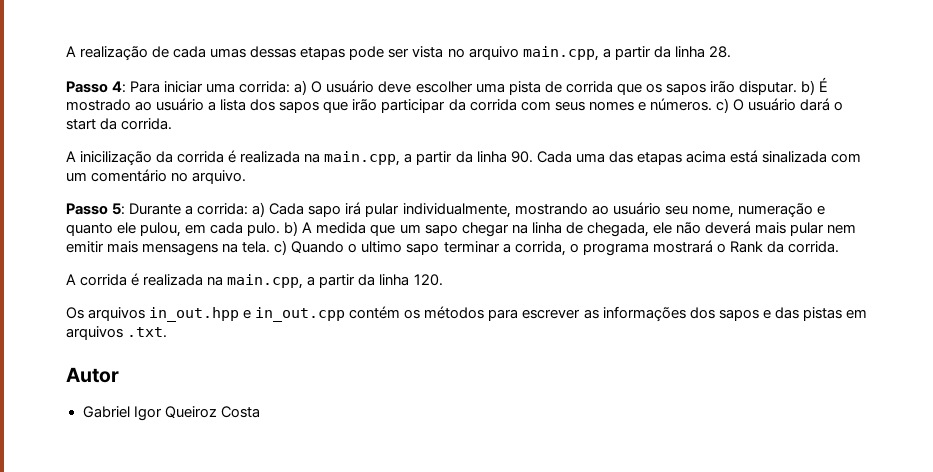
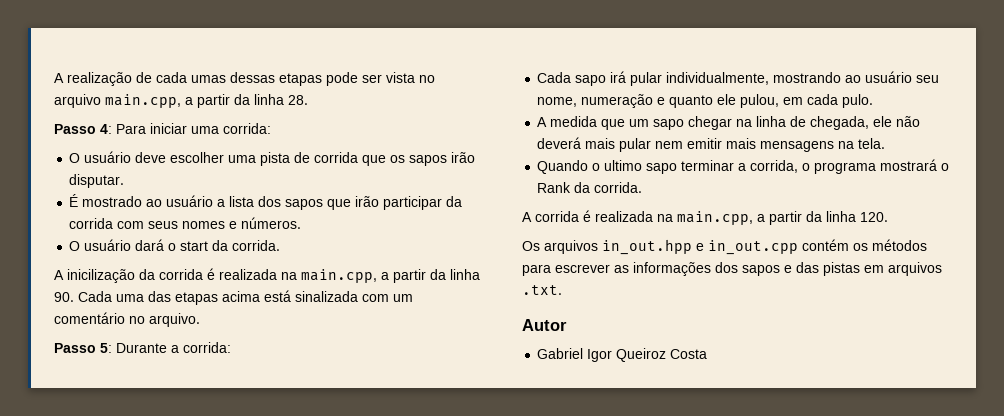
[294,80,308,95] a) -> (271, 128) //
[800,80,815,95] b) -> (125, 181) //
[715,98,729,113] c) -> (302, 223) //
[252,202,266,217] a) -> (231, 347) //
[284,221,299,236] b) -> (874, 101) //
[274,240,288,255] c) -> (886, 143) //

